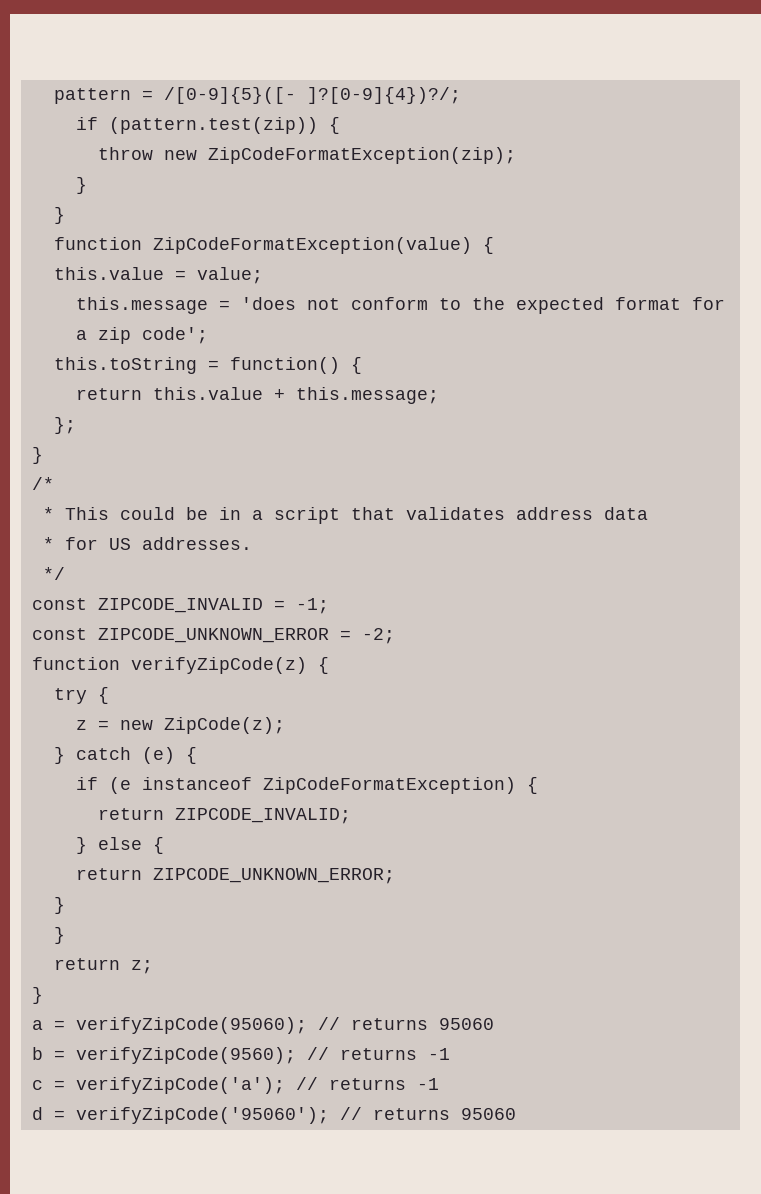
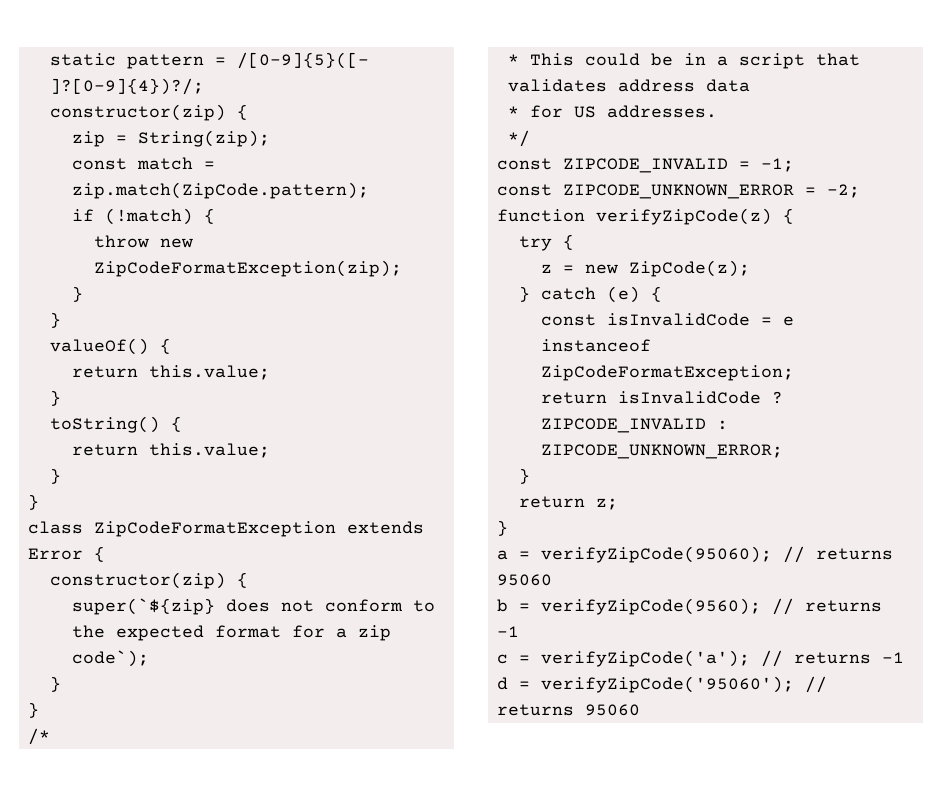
(53, 96) none -> [50,53,116,66] static
[75,117,318,134] // if (pattern.test(zip)) -> [50,104,248,121] [72,130,270,147] [72,157,215,170] [72,182,369,199] [72,208,193,225] // constructor(zip) { // zip = String(zip); // const match = zip.match(ZipCode.pattern); // if (!match)
[53,237,494,254] [53,267,263,284] [75,297,296,314] function ZipCodeFormatException(value) { // this.value = value; // this.message = 'does -> [50,338,171,355] [72,365,270,380] [50,390,61,406] [50,416,182,433] [72,443,270,458] [50,468,61,484] [28,494,39,510] [28,521,424,537] [28,546,105,562] [50,572,248,589] [72,598,270,615] valueOf() { // return this.value; // } // toString() { // return this.value; // } // } // class ZipCodeFormatException extends Error { // constructor(zip) { // super(`${zip} does
[141,327,208,344] [53,357,362,374] [75,387,439,404] [53,417,76,434] code'; // this.toString = function() { // return this.value + this.message; // }; -> [72,650,149,667] [50,676,61,692] code`); // }
[75,777,538,794] [97,808,351,824] [75,837,164,854] [75,868,142,880] if (e instanceof ZipCodeFormatException) { // return ZIPCODE_INVALID; // } else { // return -> [541,313,794,326] [541,339,651,352] [541,365,794,381] [541,391,783,404] [541,418,728,433] const isInvalidCode = e instanceof ZipCodeFormatException; // return isInvalidCode ? ZIPCODE_INVALID :
[53,927,65,944] // } -> (530, 476) none

